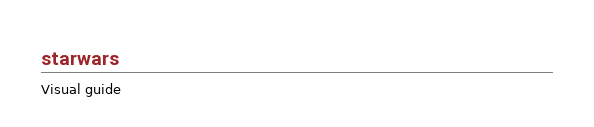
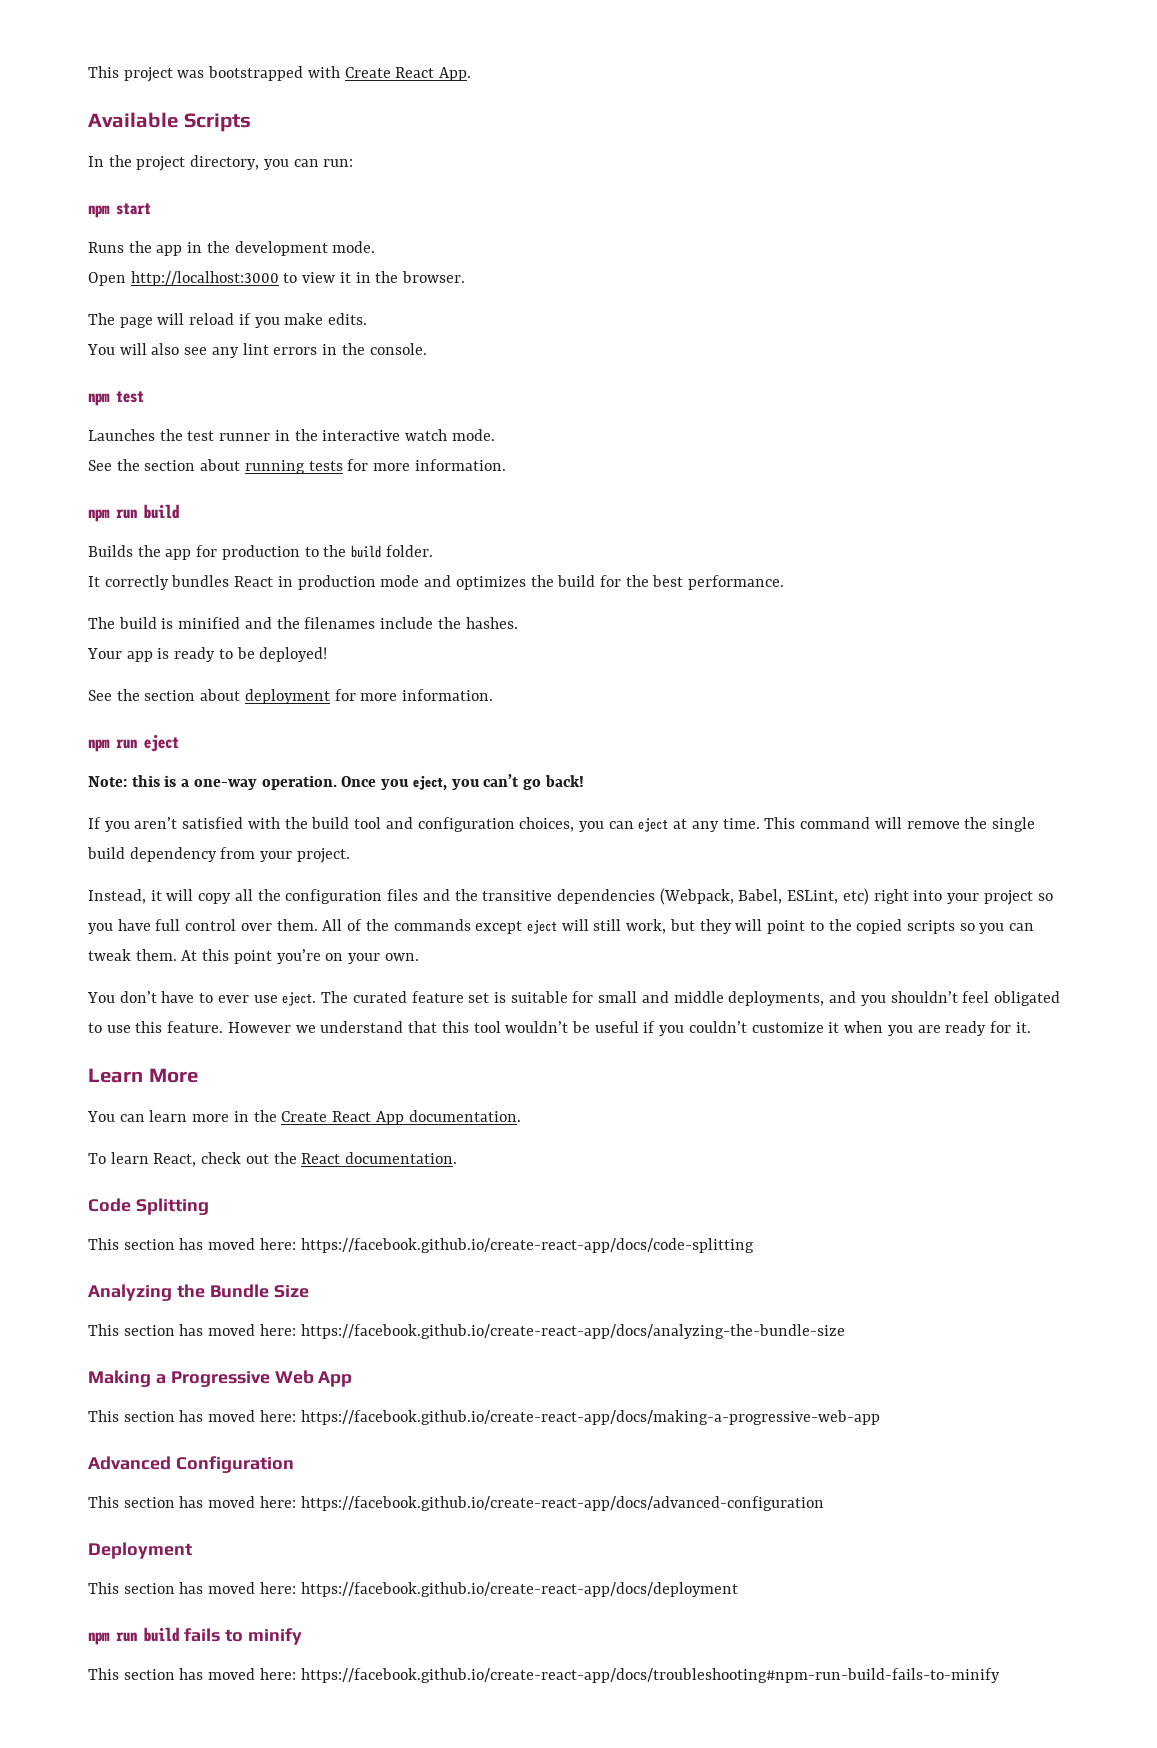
[41,52,119,65] [41,83,121,97] starwars // Visual guide -> [88,66,472,82] [88,112,251,132] [88,155,354,171] [88,203,151,218] [88,241,376,256] [88,271,466,286] [88,313,368,328] [87,343,427,358] [88,391,144,406] [88,429,495,441] [88,459,506,474] [88,504,179,522] [88,545,433,560] [88,575,785,590] [88,617,518,629] [87,647,328,662] [88,689,494,704] [88,734,179,752] [88,774,584,791] [88,817,1035,832] [87,847,350,863] [88,888,1053,905] [88,919,1035,934] [88,949,419,964] [87,991,1060,1006] [88,1021,1031,1036] [88,1068,198,1083] [87,1110,521,1125] [88,1152,458,1167] [88,1198,209,1215] [88,1238,754,1253] [88,1284,309,1301] [88,1324,845,1339] [88,1370,353,1387] [88,1410,880,1425] [88,1456,294,1473] [88,1496,824,1511] [88,1542,192,1559] [88,1582,738,1597] [88,1627,302,1645] [88,1668,1000,1683] This project was bootstrapped with Create React App. // Available Scripts // In the project directory, you can run: // npm start // Runs the app in the development mode. // Open http://localhost:3000 to view it in the browser. // The page will reload if you make edits. // You will also see any lint errors in the console. // npm test // Launches the test runner in the interactive watch mode. // See the section about running tests for more information. // npm run build // Builds the app for production to the build folder. // It correctly bundles React in production mode and optimizes the build for the best performance. // The build is minified and the filenames include the hashes. // Your app is ready to be deployed! // See the section about deployment for more information. // npm run eject // Note: this is a one-way operation. Once you eject, you can’t go back! // If you aren’t satisfied with the build tool and configuration choices, you can eject at any time. This command will remove the single build dependency from your project. // Instead, it will copy all the configuration files and the transitive dependencies (Webpack, Babel, ESLint, etc) right into your project so you have full control over them. All of the commands except eject will still work, but they will point to the copied scripts so you can tweak them. At this point you’re on your own. // You don’t have to ever use eject. The curated feature set is suitable for small and middle deployments, and you shouldn’t feel obligated to use this feature. However we understand that this tool wouldn’t be useful if you couldn’t customize it when you are ready for it. // Learn More // You can learn more in the Create React App documentation. // To learn React, check out the React documentation. // Code Splitting // This section has moved here: https://facebook.github.io/create-react-app/docs/code-splitting // Analyzing the Bundle Size // This section has moved here: https://facebook.github.io/create-react-app/docs/analyzing-the-bundle-size // Making a Progressive Web App // This section has moved here: https://facebook.github.io/create-react-app/docs/making-a-progressive-web-app // Advanced Configuration // This section has moved here: https://facebook.github.io/create-react-app/docs/advanced-configuration // Deployment // This section has moved here: https://facebook.github.io/create-react-app/docs/deployment // npm run build fails to minify // This section has moved here: https://facebook.github.io/create-react-app/docs/troubleshooting#npm-run-build-fails-to-minify

